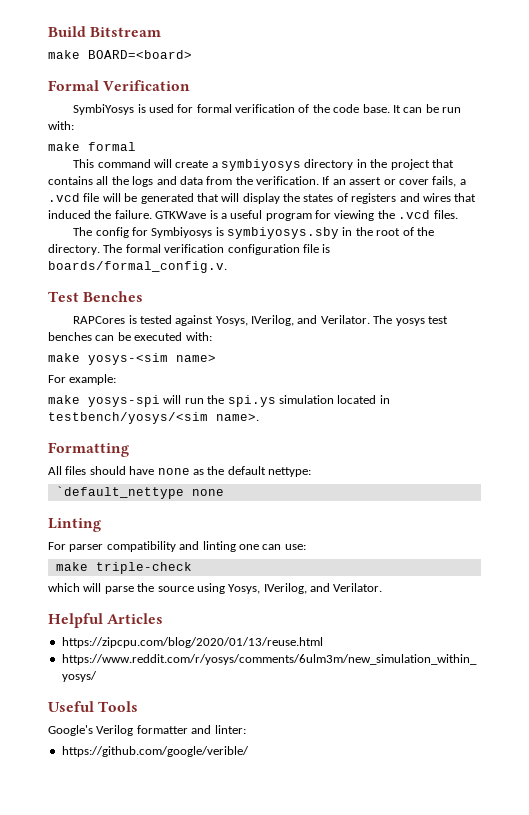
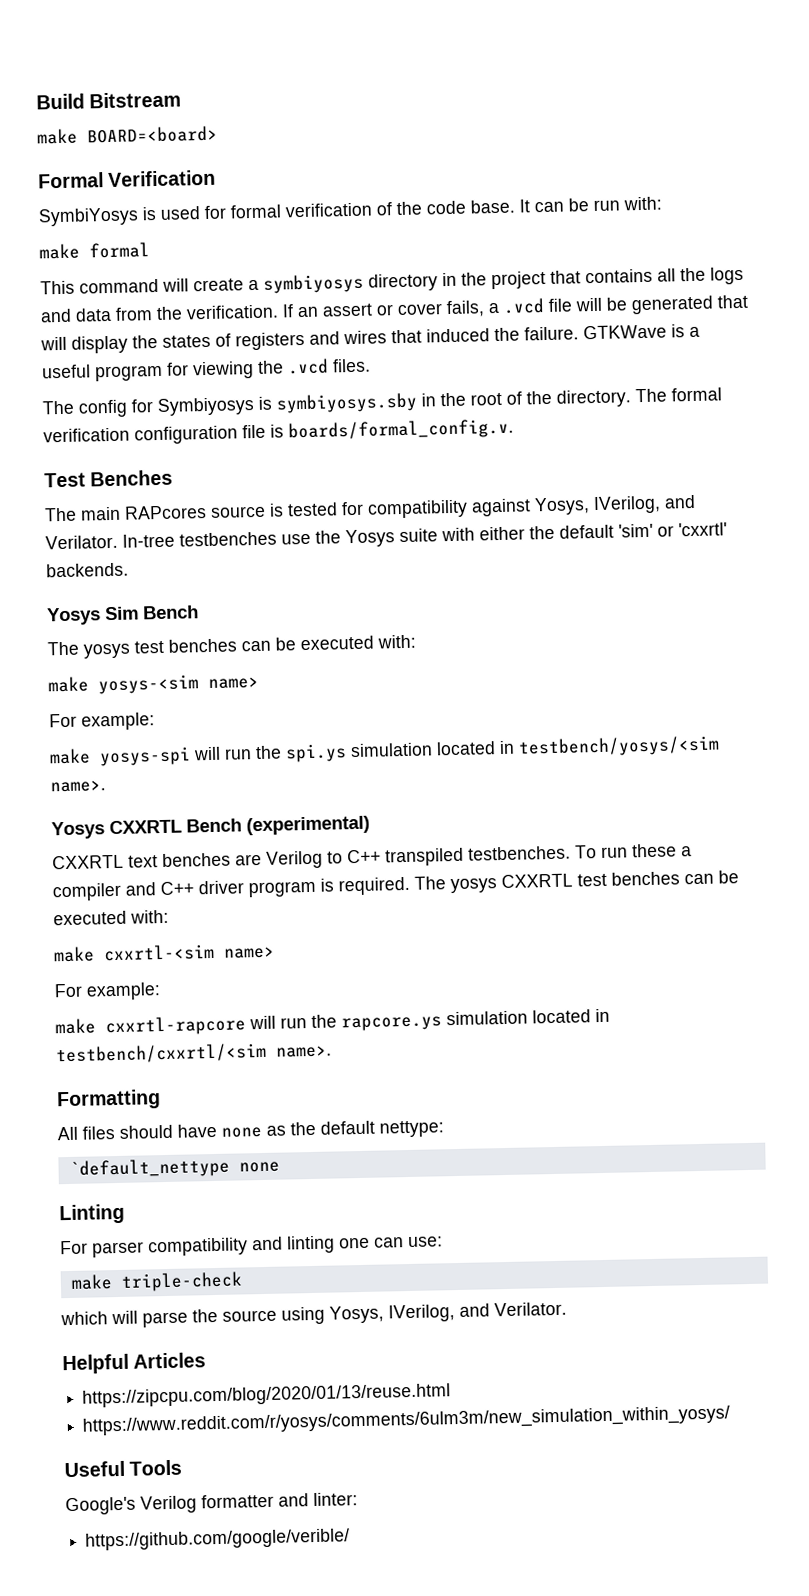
[73,315,172,324] RAPCores is tested -> [44,499,468,522] The main RAPcores source is tested for compatibility
(370, 319) none -> [122,522,727,548] [46,562,129,578] [47,605,199,626] In-tree testbenches use the Yosys suite with either the default 'sim' or 'cxxrtl' backends. // Yosys Sim Bench //
(259, 417) none -> [51,815,370,840] [52,843,692,870] [52,870,739,902] [53,909,169,926] [53,943,275,963] [54,982,161,1001] [55,1008,610,1037] [56,1042,332,1065] // Yosys CXXRTL Bench (experimental) // CXXRTL text benches are Verilog to C++ transpiled testbenches. To run these a compiler and C++ driver program is required. The yosys CXXRTL test benches can be executed with: // make cxxrtl-<sim name> // For example: // make cxxrtl-rapcore will run the rapcore.ys simulation located in testbench/cxxrtl/<sim name>.

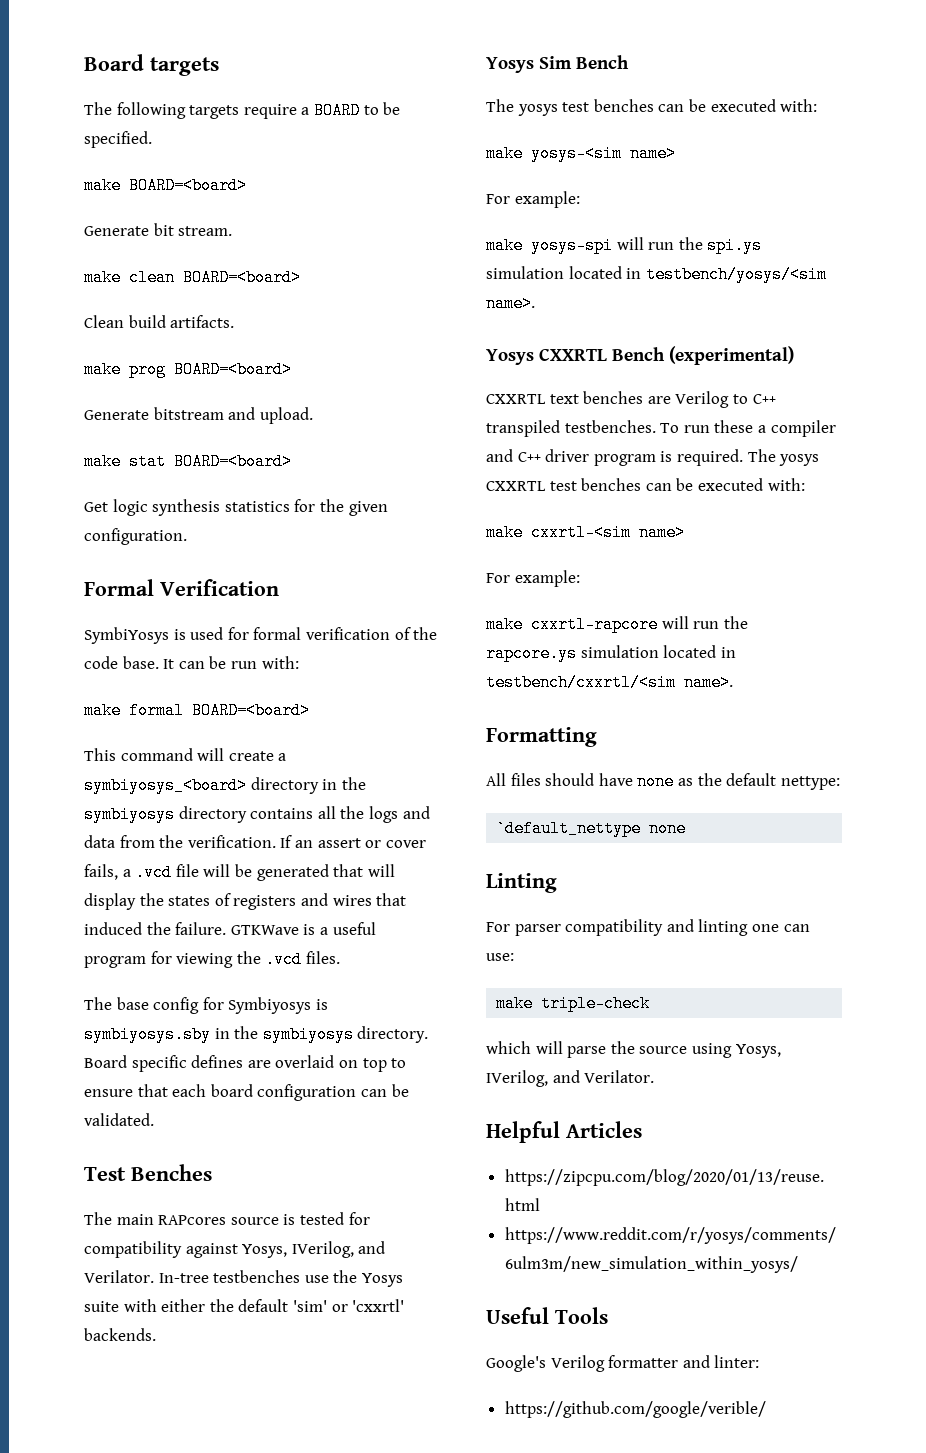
[36,91,182,110] [37,125,218,145] Build Bitstream // make BOARD=<board> -> [84,54,219,76] [84,102,401,119] [84,131,152,148] [84,177,247,194] [84,223,233,236] [84,269,301,286] [84,315,235,328] [84,361,292,378] [84,407,313,424] [84,453,292,470] [84,499,388,516] [84,528,187,545] Board targets // The following targets require a BOARD to be specified. // make BOARD=<board> // Generate bit stream. // make clean BOARD=<board> // Clean build artifacts. // make prog BOARD=<board> // Generate bitstream and upload. // make stat BOARD=<board> // Get logic synthesis statistics for the given configuration.
(150, 250) none -> [192,702,310,719] BOARD=<board>
[263,273,364,294] symbiyosys -> [84,777,247,794] symbiyosys_<board>
[491,270,581,290] project that -> [84,806,247,823] symbiyosys directory
(75, 407) none -> [116,997,149,1010] base
[470,387,722,408] [43,418,514,445] root of the directory. The formal verification configuration file is boards/formal_config.v. -> [262,1026,429,1043] [84,1055,407,1072] [84,1084,409,1101] [84,1113,154,1126] symbiyosys directory. Board specific defines are overlaid on top to ensure that each board configuration can be validated.

